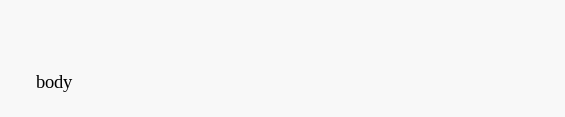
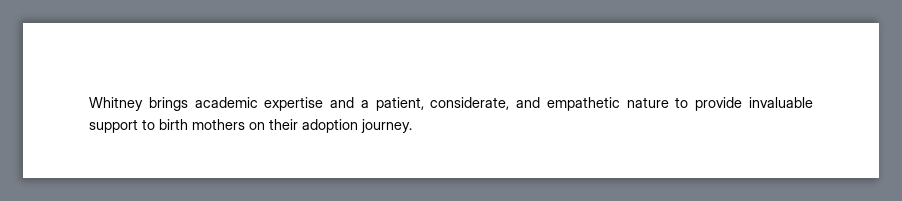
[36,75,73,92] body -> [89,97,813,111] [89,119,412,133] Whitney brings academic expertise and a patient, considerate, and empathetic nature to provide invaluable support to birth mothers on their adoption journey.

